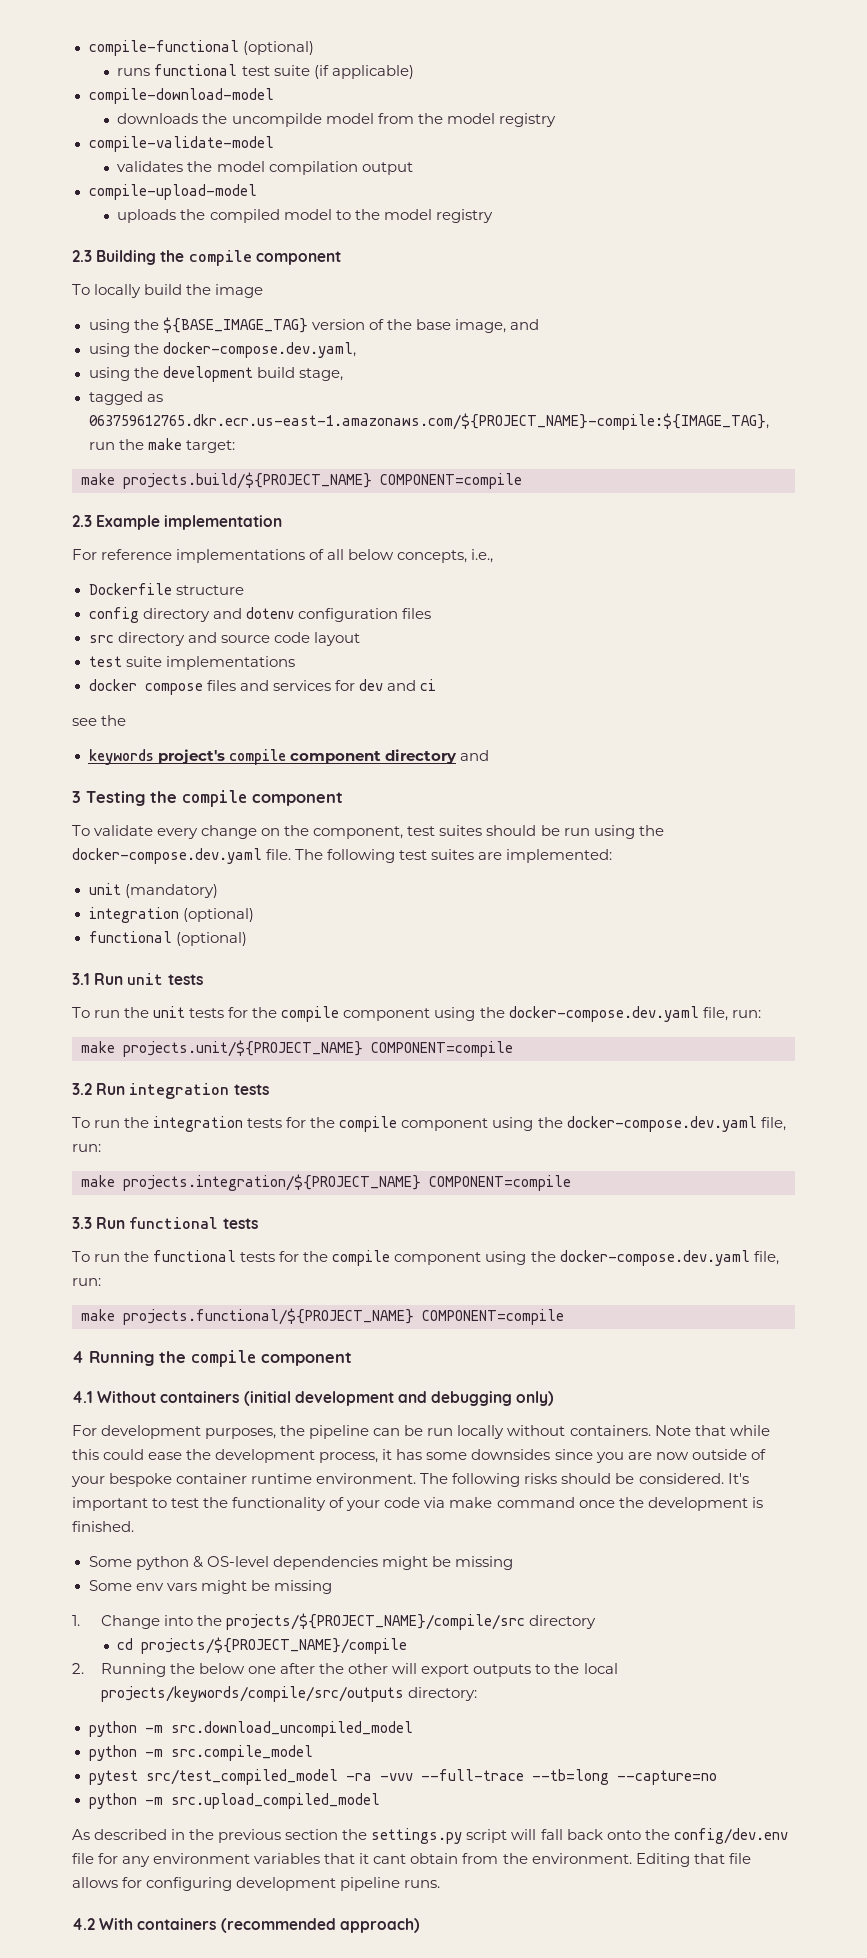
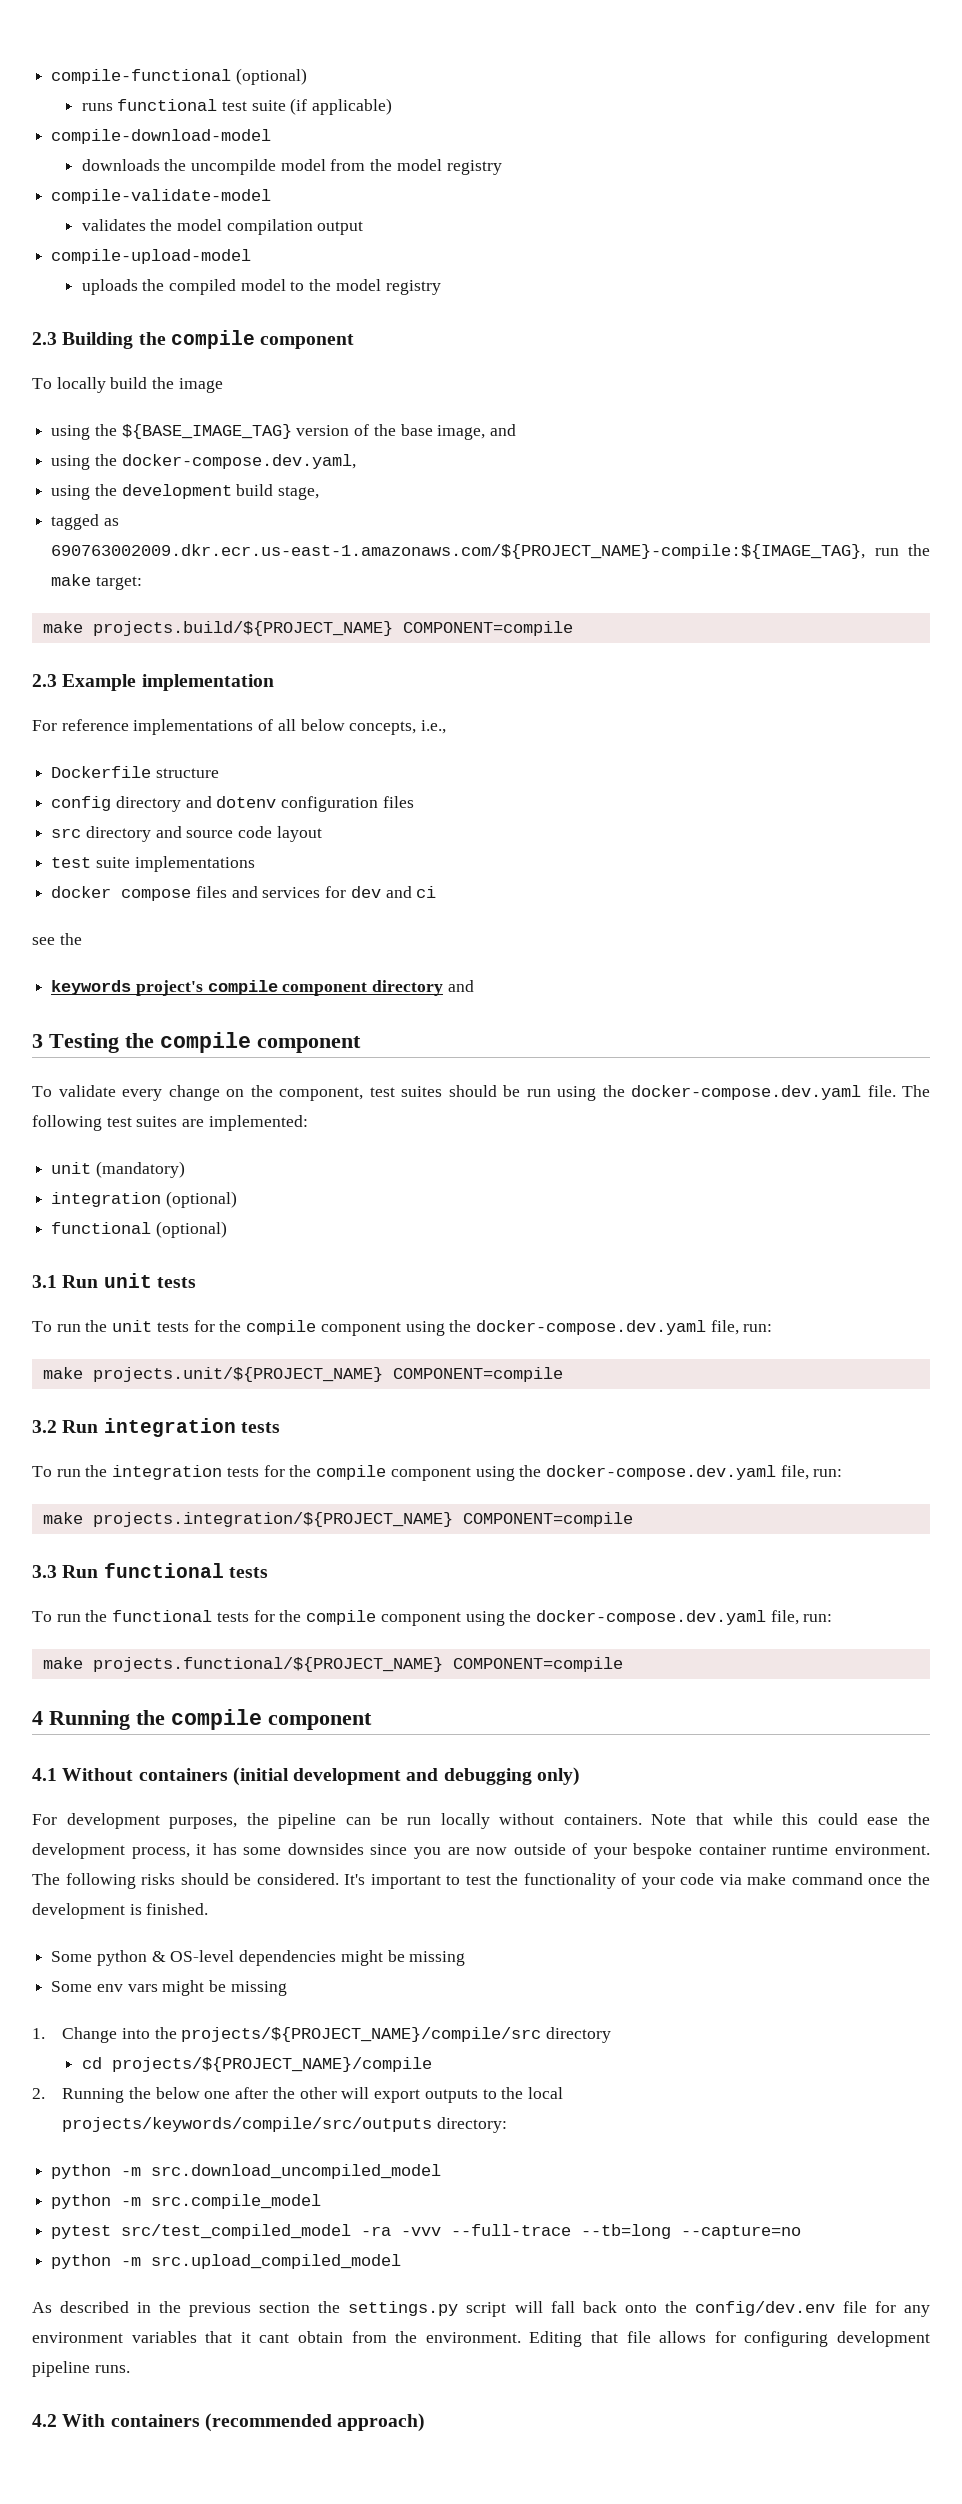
[88,413,769,430] 063759612765.dkr.ecr.us-east-1.amazonaws.com/${PROJECT_NAME}-compile:${IMAGE_TAG}, -> [51,544,866,559] 690763002009.dkr.ecr.us-east-1.amazonaws.com/${PROJECT_NAME}-compile:${IMAGE_TAG},

